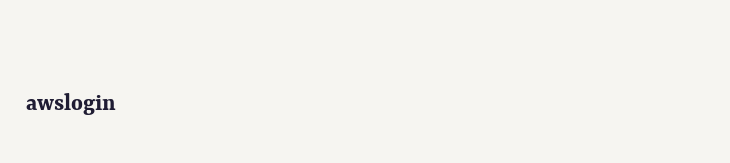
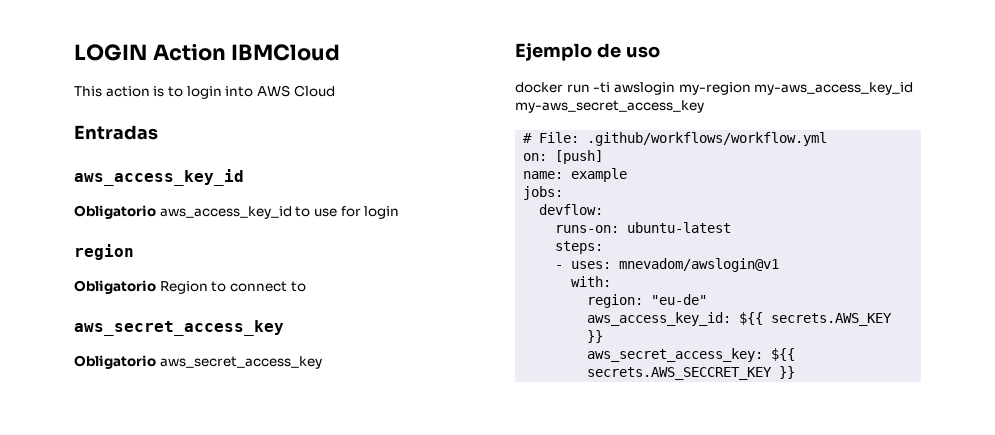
[26,93,116,115] awslogin -> [74,43,341,61] [74,85,335,99] [74,125,158,140] [74,169,244,186] [74,205,400,219] [74,244,134,260] [74,280,306,294] [74,320,284,336] [74,355,322,369] [515,43,660,61] [515,82,914,95] [515,100,704,113] [523,132,828,146] [523,150,604,164] [523,168,628,182] [523,186,564,200] [539,204,604,215] [555,222,732,233] [555,241,604,254] [555,258,780,272] [571,276,612,287] [587,294,708,308] [587,312,893,326] [587,330,604,343] [587,348,796,362] [587,366,796,380] LOGIN Action IBMCloud // This action is to login into AWS Cloud // Entradas // aws_access_key_id // Obligatorio aws_access_key_id to use for login // region // Obligatorio Region to connect to // aws_secret_access_key // Obligatorio aws_secret_access_key // Ejemplo de uso // docker run -ti awslogin my-region my-aws_access_key_id my-aws_secret_access_key // # File: .github/workflows/workflow.yml // on: [push] // name: example // jobs: // devflow: // runs-on: ubuntu-latest // steps: // - uses: mnevadom/awslogin@v1 // with: // region: "eu-de" // aws_access_key_id: ${{ secrets.AWS_KEY }} // aws_secret_access_key: ${{ secrets.AWS_SECCRET_KEY }}

